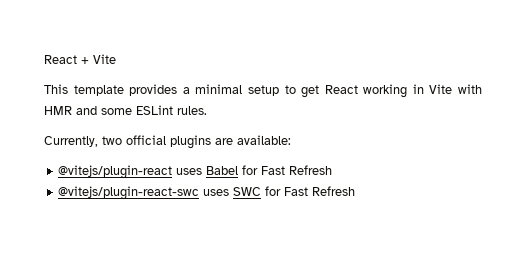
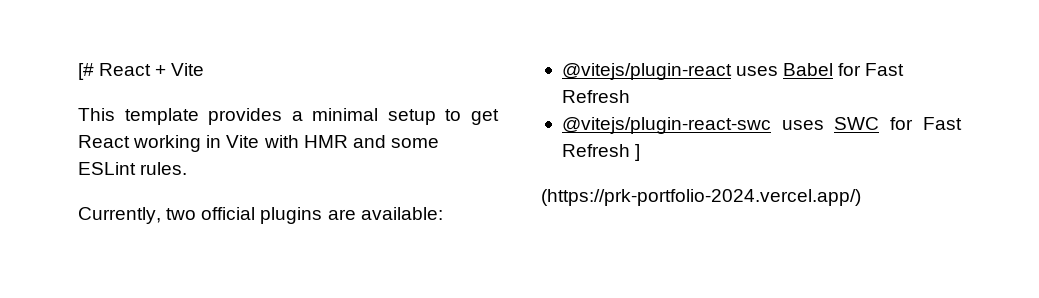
(44, 59) none -> [78,63,94,80] [#
(356, 191) none -> [635,144,641,161] [541,189,861,206] ] // (https://prk-portfolio-2024.vercel.app/)

